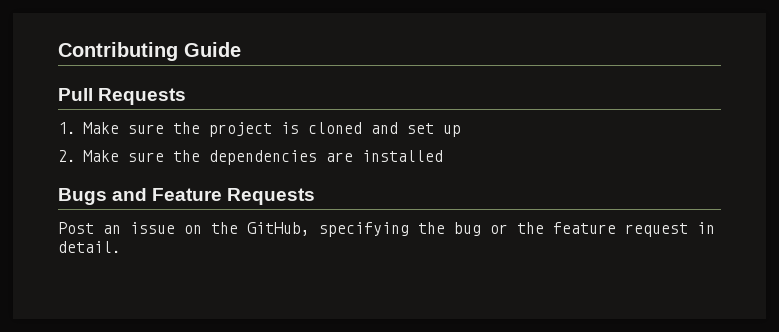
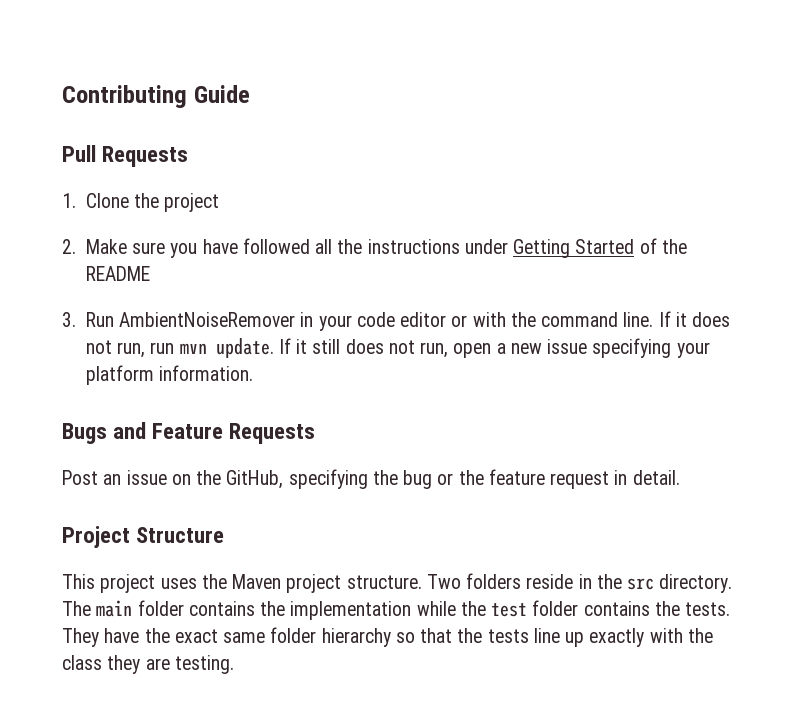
[82,122,164,134] Make sure -> [85,193,129,208] Clone
[280,122,461,137] [58,150,443,165] is cloned and set up // 2. Make sure the dependencies are installed -> [62,238,687,258] [85,266,150,281] [62,311,731,331] [85,338,710,358] [85,365,254,385] // 2. Make sure you have followed all the instructions under Getting Started of the README // 3. Run AmbientNoiseRemover in your code editor or with the command line. If it does not run, run mvn update. If it still does not run, open a new issue specifying your platform information.
(121, 247) none -> [62,526,225,548] [62,573,733,593] [62,600,731,620] [62,627,713,647] [62,655,234,674] // Project Structure // This project uses the Maven project structure. Two folders reside in the src directory. The main folder contains the implementation while the test folder contains the tests. They have the exact same folder hierarchy so that the tests line up exactly with the class they are testing.

